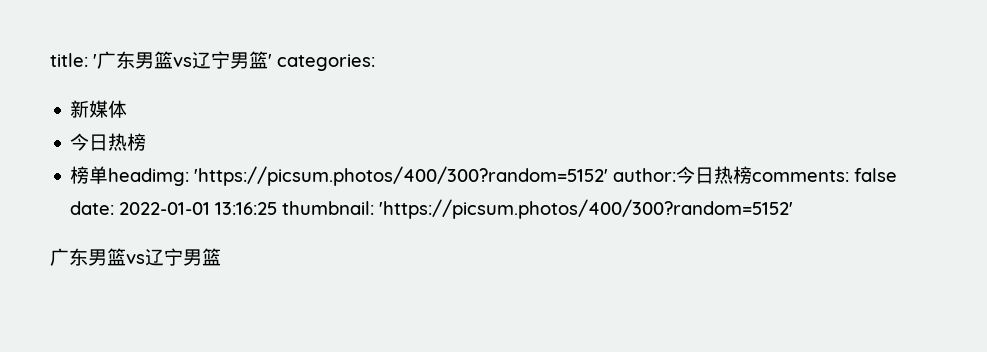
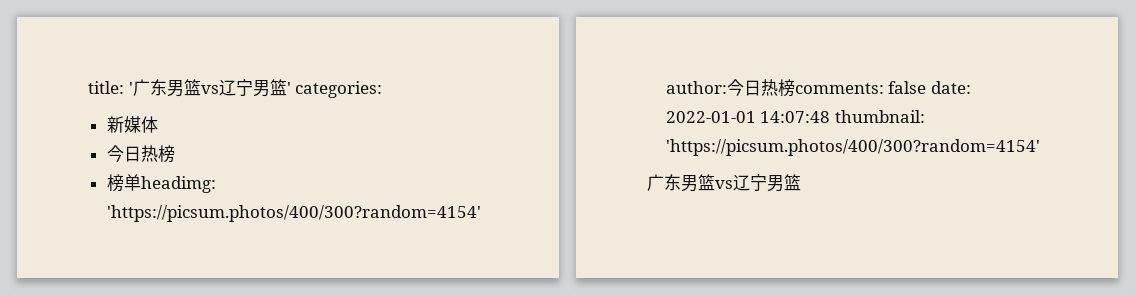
[194,166,609,186] 'https://picsum.photos/400/300?random=5152' -> [106,205,481,222] 'https://picsum.photos/400/300?random=4154'
[215,199,794,219] 13:16:25 thumbnail: 'https://picsum.photos/400/300?random=5152' -> [760,110,925,123] [665,139,1040,156] 14:07:48 thumbnail: 'https://picsum.photos/400/300?random=4154'

